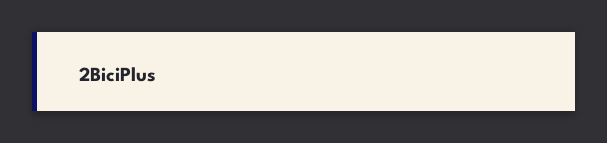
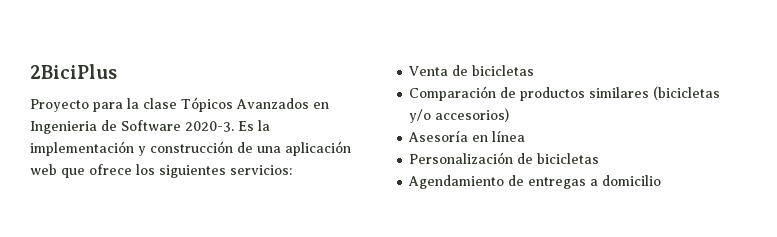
(156, 74) none -> [30,97,329,112] [30,120,270,134] [30,141,351,156] [30,164,292,178] [409,65,535,76] [409,86,721,101] [409,108,510,123] [408,130,526,142] [409,152,600,164] [408,175,662,189] // Proyecto para la clase Tópicos Avanzados en Ingenieria de Software 2020-3. Es la implementación y construcción de una aplicación web que ofrece los siguientes servicios: // Venta de bicicletas // Comparación de productos similares (bicicletas y/o accesorios) // Asesoría en línea // Personalización de bicicletas // Agendamiento de entregas a domicilio

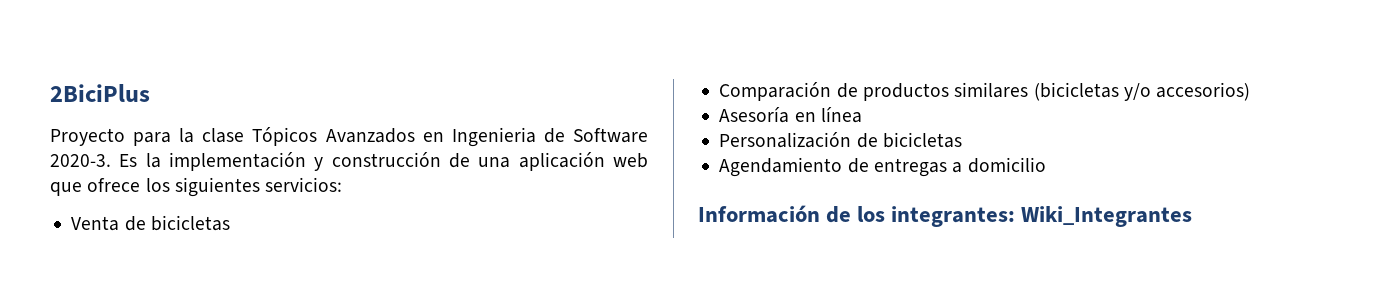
(662, 180) none -> [698,205,1193,227] // Información de los integrantes: Wiki_Integrantes

